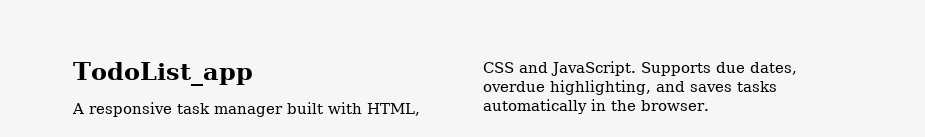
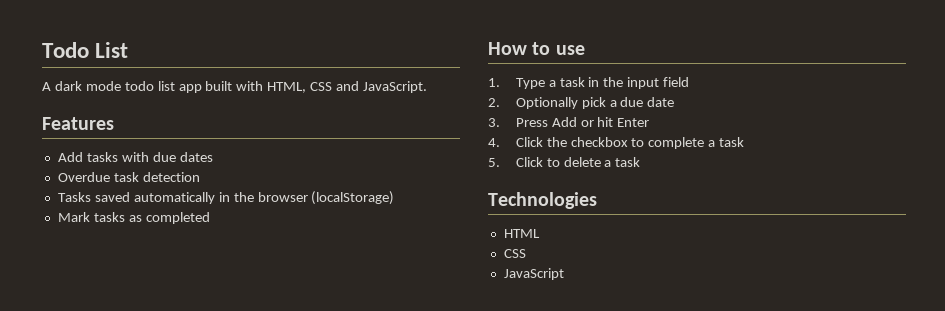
[73,62,253,86] TodoList_app -> [42,42,129,58] Todo List
[89,102,283,117] responsive task manager -> [54,81,202,93] dark mode todo list app
[641,62,797,76] [483,80,777,95] [483,99,709,114] Supports due dates, overdue highlighting, and saves tasks automatically in the browser. -> [42,117,114,130] [57,152,213,162] [57,172,200,182] [57,191,395,205] [57,212,210,224] [488,42,585,55] [488,77,690,89] [488,97,675,109] [488,117,650,127] [488,137,745,149] [488,157,641,167] [488,192,597,209] [503,229,540,238] [503,249,526,258] [503,268,564,280] // Features // Add tasks with due dates // Overdue task detection // Tasks saved automatically in the browser (localStorage) // Mark tasks as completed // How to use // 1. Type a task in the input field // 2. Optionally pick a due date // 3. Press Add or hit Enter // 4. Click the checkbox to complete a task // 5. Click to delete a task // Technologies // HTML // CSS // JavaScript

